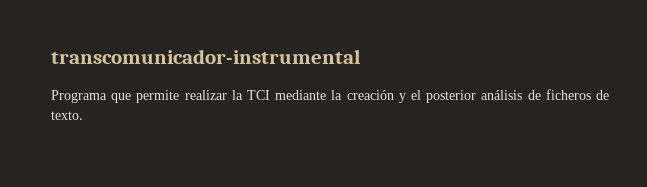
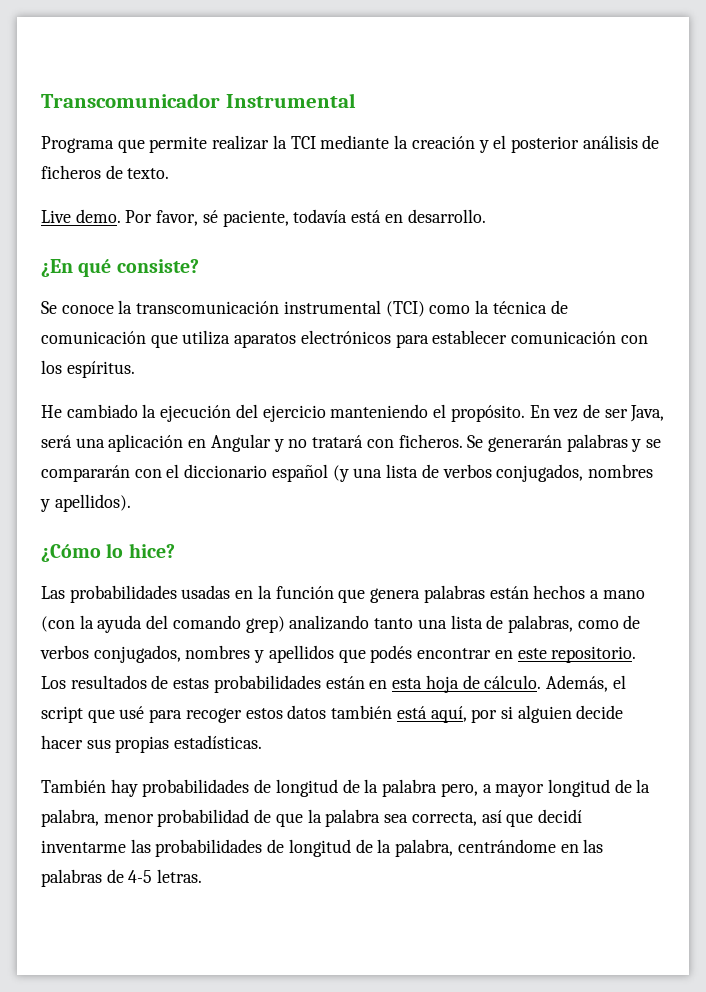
[51,49,361,64] transcomunicador-instrumental -> [41,93,356,108] Transcomunicador Instrumental
(83, 115) none -> [41,209,486,227] [41,259,199,277] [41,300,568,317] [41,330,648,348] [41,360,135,378] [41,404,665,422] [41,434,662,452] [41,464,653,482] [40,494,131,512] [41,543,175,562] [41,585,645,603] [41,615,641,633] [40,645,637,663] [41,675,626,693] [41,705,624,723] [41,735,263,753] [41,779,651,797] [41,809,582,827] [41,839,604,857] [41,869,203,887] // Live demo. Por favor, sé paciente, todavía está en desarrollo. // ¿En qué consiste? // Se conoce la transcomunicación instrumental (TCI) como la técnica de comunicación que utiliza aparatos electrónicos para establecer comunicación con los espíritus. // He cambiado la ejecución del ejercicio manteniendo el propósito. En vez de ser Java, será una aplicación en Angular y no tratará con ficheros. Se generarán palabras y se compararán con el diccionario español (y una lista de verbos conjugados, nombres y apellidos). // ¿Cómo lo hice? // Las probabilidades usadas en la función que genera palabras están hechos a mano (con la ayuda del comando grep) analizando tanto una lista de palabras, como de verbos conjugados, nombres y apellidos que podés encontrar en este repositorio. Los resultados de estas probabilidades están en esta hoja de cálculo. Además, el script que usé para recoger estos datos también está aquí, por si alguien decide hacer sus propias estadísticas. // También hay probabilidades de longitud de la palabra pero, a mayor longitud de la palabra, menor probabilidad de que la palabra sea correcta, así que decidí inventarme las probabilidades de longitud de la palabra, centrándome en las palabras de 4-5 letras.

